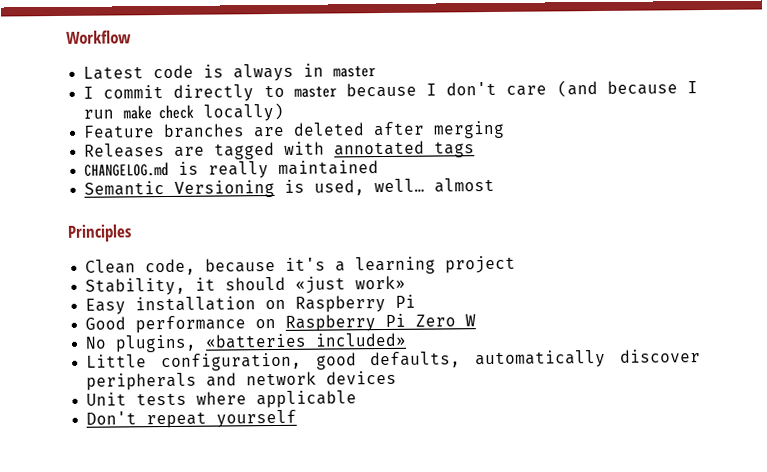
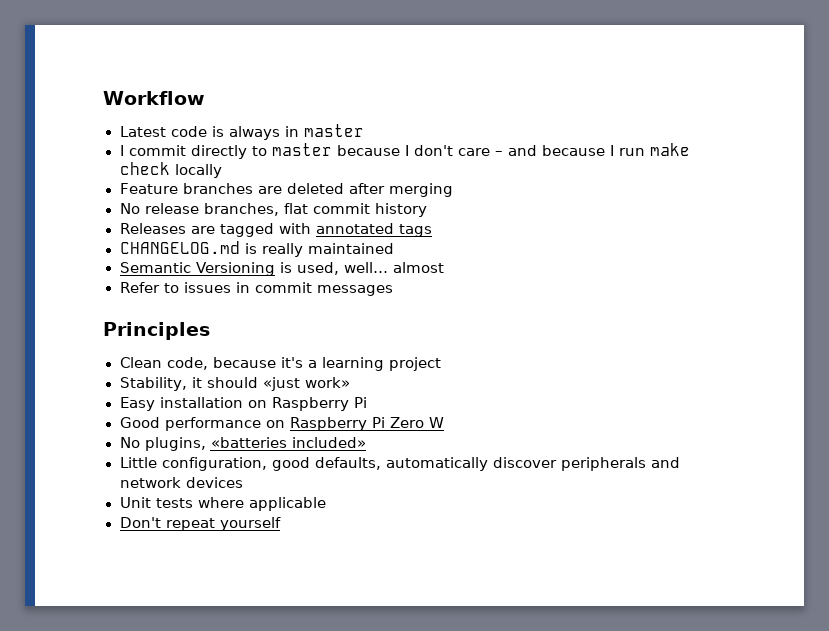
[556,80,598,98] (and -> [494,145,537,156] – and
[203,102,285,122] locally) -> [174,164,222,178] locally
(506, 129) none -> [119,203,427,217] // No release branches, flat commit history
(496, 185) none -> [119,282,393,296] // Refer to issues in commit messages

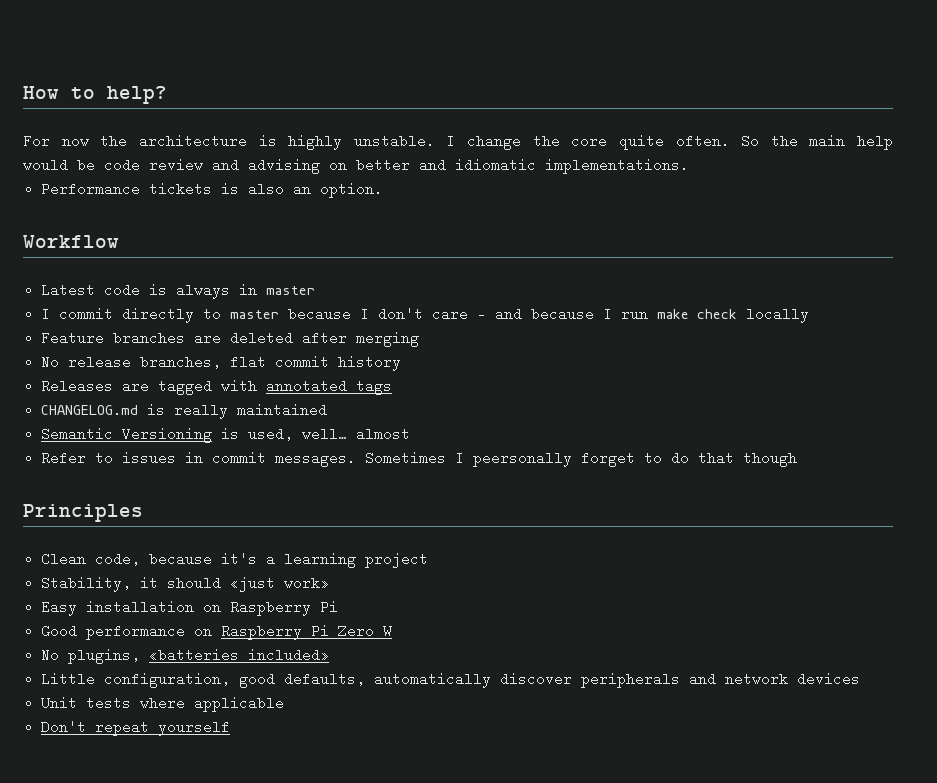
(103, 98) none -> [23,86,167,104] [23,134,893,150] [23,158,689,174] [41,182,384,198] How to help? // For now the architecture is highly unstable. I change the core quite often. So the main help would be code review and advising on better and idiomatic implementations. // Performance tickets is also an option. //
[316,285,393,296] messages -> [275,451,798,467] messages. Sometimes I peersonally forget to do that though

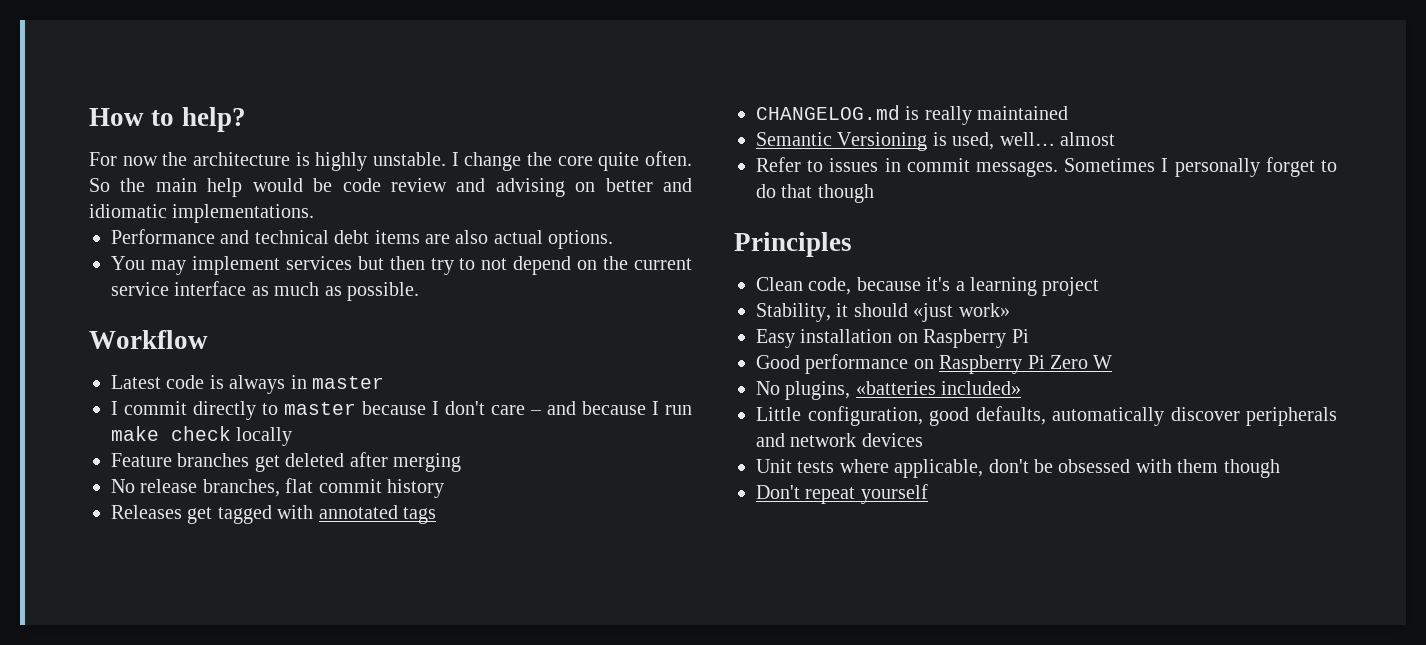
[149,182,384,198] tickets is also an option. -> [220,230,614,249] [111,256,693,275] [111,281,419,301] and technical debt items are also actual options. // You may implement services but then try to not depend on the current service interface as much as possible.
[194,331,222,345] are -> [254,455,280,472] get
[122,379,150,393] are -> [187,507,213,524] get
[473,451,573,467] peersonally -> [1174,158,1260,177] personally
[194,696,285,712] applicable -> [894,459,1280,478] applicable, don't be obsessed with them though

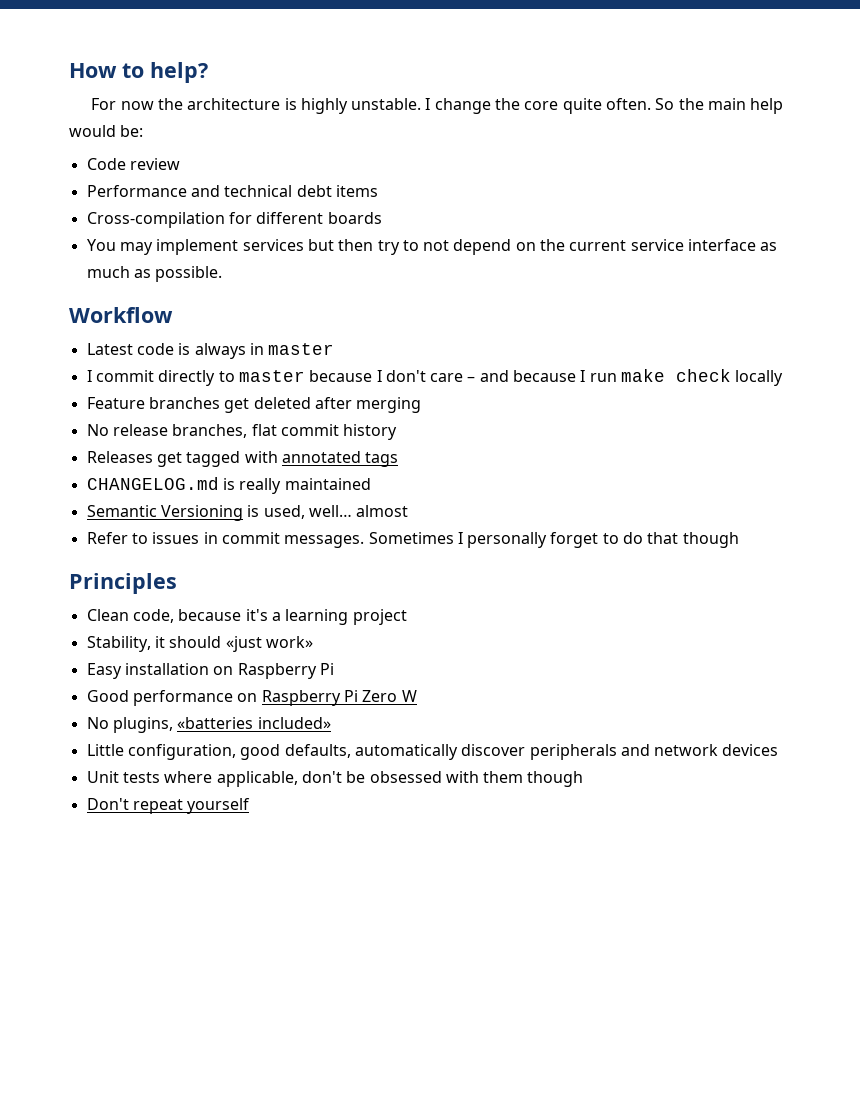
[313,178,381,192] be code -> [120,125,144,137] [86,158,126,170] be: // Code
[456,178,693,197] [89,204,315,223] and advising on better and idiomatic implementations. -> (180, 164) none
[425,230,614,249] are also actual options. -> [86,212,382,228] // Cross-compilation for different boards

